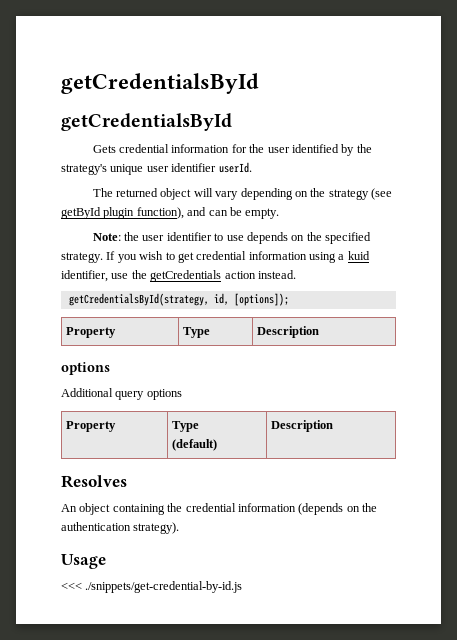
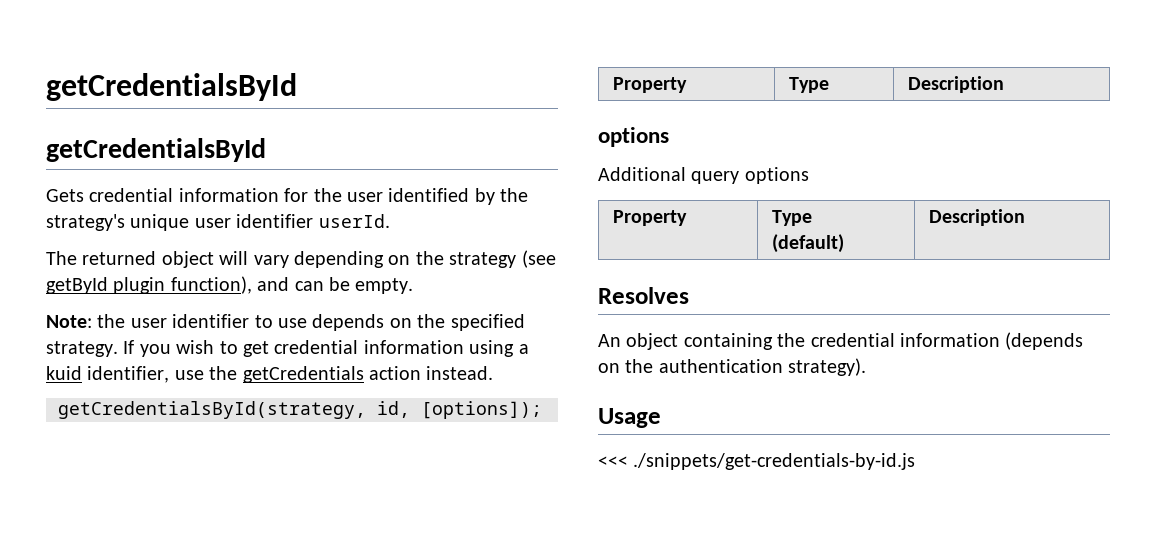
[85,581,243,593] ./snippets/get-credential-by-id.js -> [633,453,916,470] ./snippets/get-credentials-by-id.js

